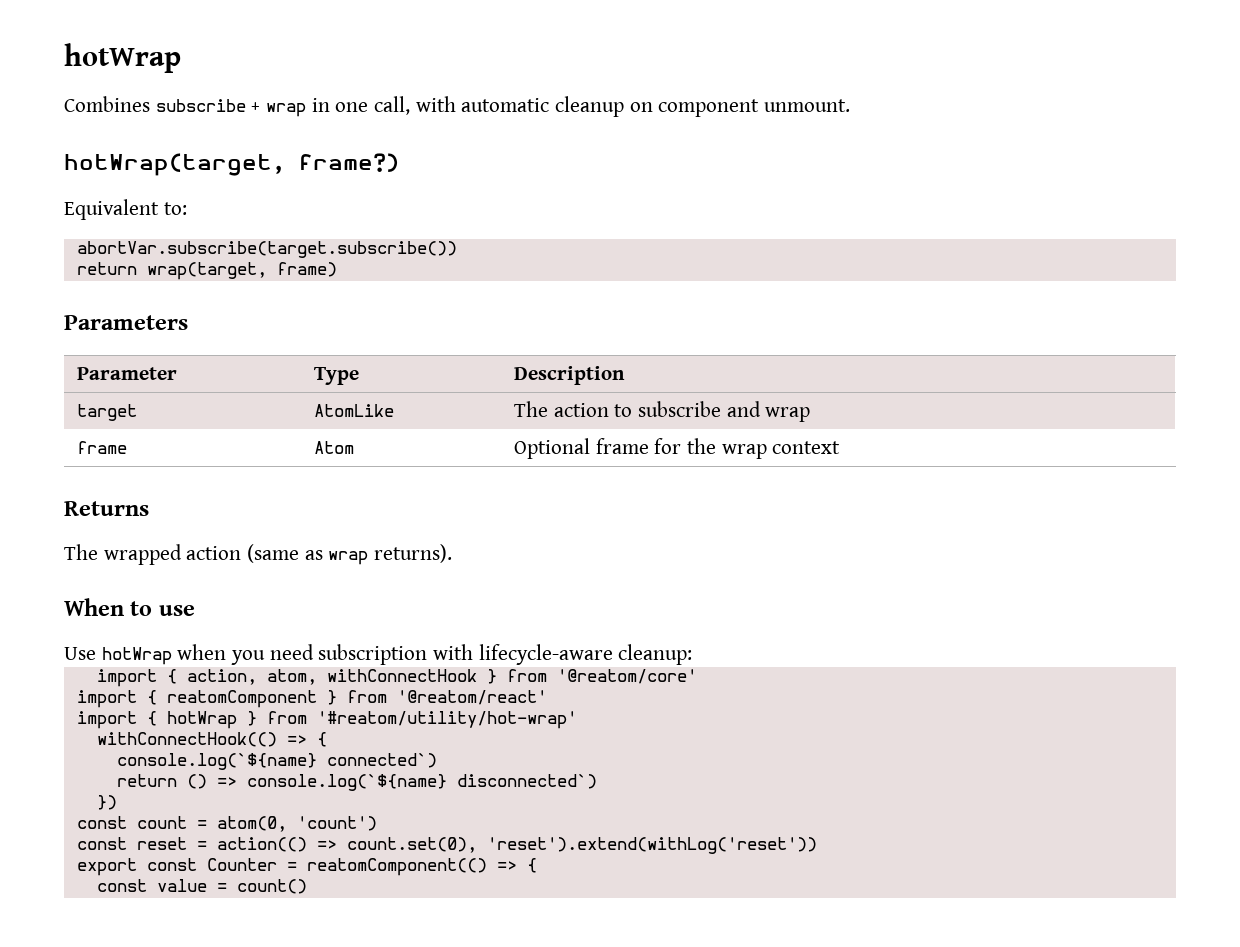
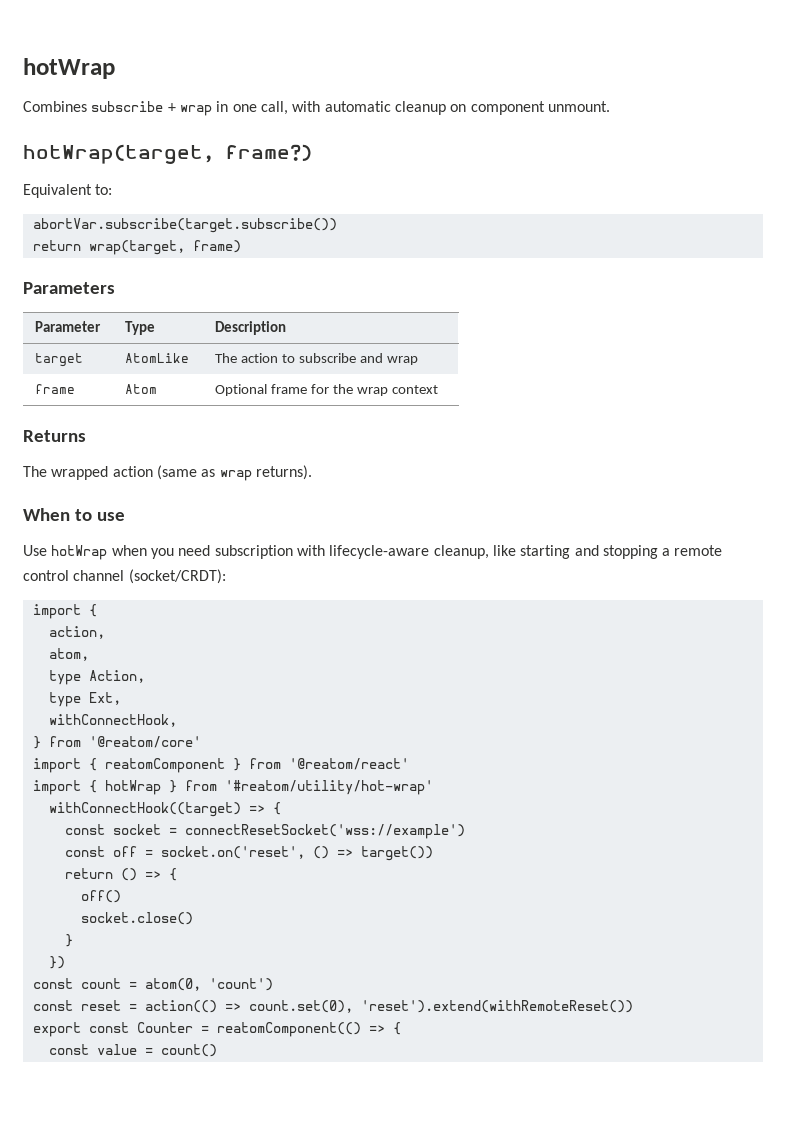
[618,644,693,665] [96,669,177,687] cleanup: // import { -> [433,545,723,559] [23,569,226,584] [32,604,97,619] cleanup, like starting and stopping a remote control channel (socket/CRDT): // import { //
(257, 677) none -> (105, 632) //
[326,669,477,682] withConnectHook -> [48,670,145,685] [48,692,121,707] [48,714,177,727] // type Action, // type Ext, // withConnectHook, //
[96,732,327,747] [116,753,437,770] withConnectHook(() => { // console.log(`${name} connected`) -> [48,802,281,817] [64,824,465,839] [64,846,433,861] withConnectHook((target) => { // const socket = connectResetSocket('wss://example') // const off = socket.on('reset', () => target())
[246,774,597,791] console.log(`${name} disconnected`) -> [168,868,177,881] [80,890,121,903] [80,912,193,925] [64,934,73,947] { // off() // socket.close() // }
[486,837,817,854] 'reset').extend(withLog('reset')) -> [360,1000,633,1013] 'reset').extend(withRemoteReset())

